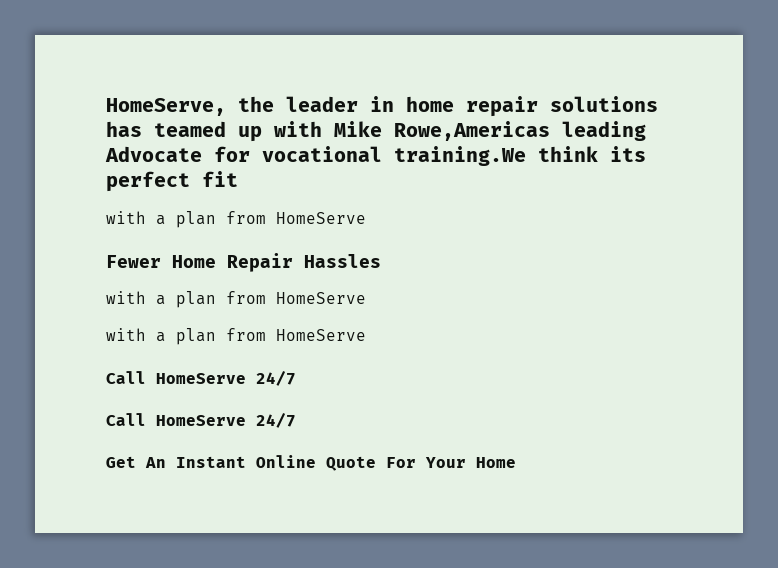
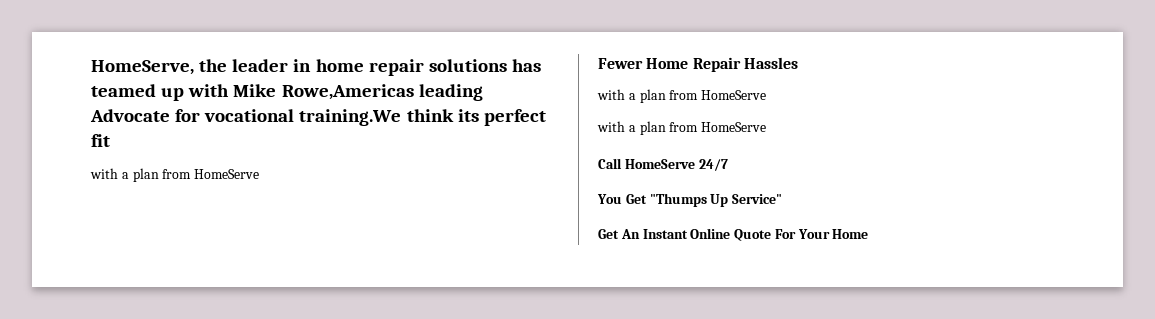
[106,413,296,428] Call HomeServe 24/7 -> [597,193,783,207] You Get "Thumps Up Service"

